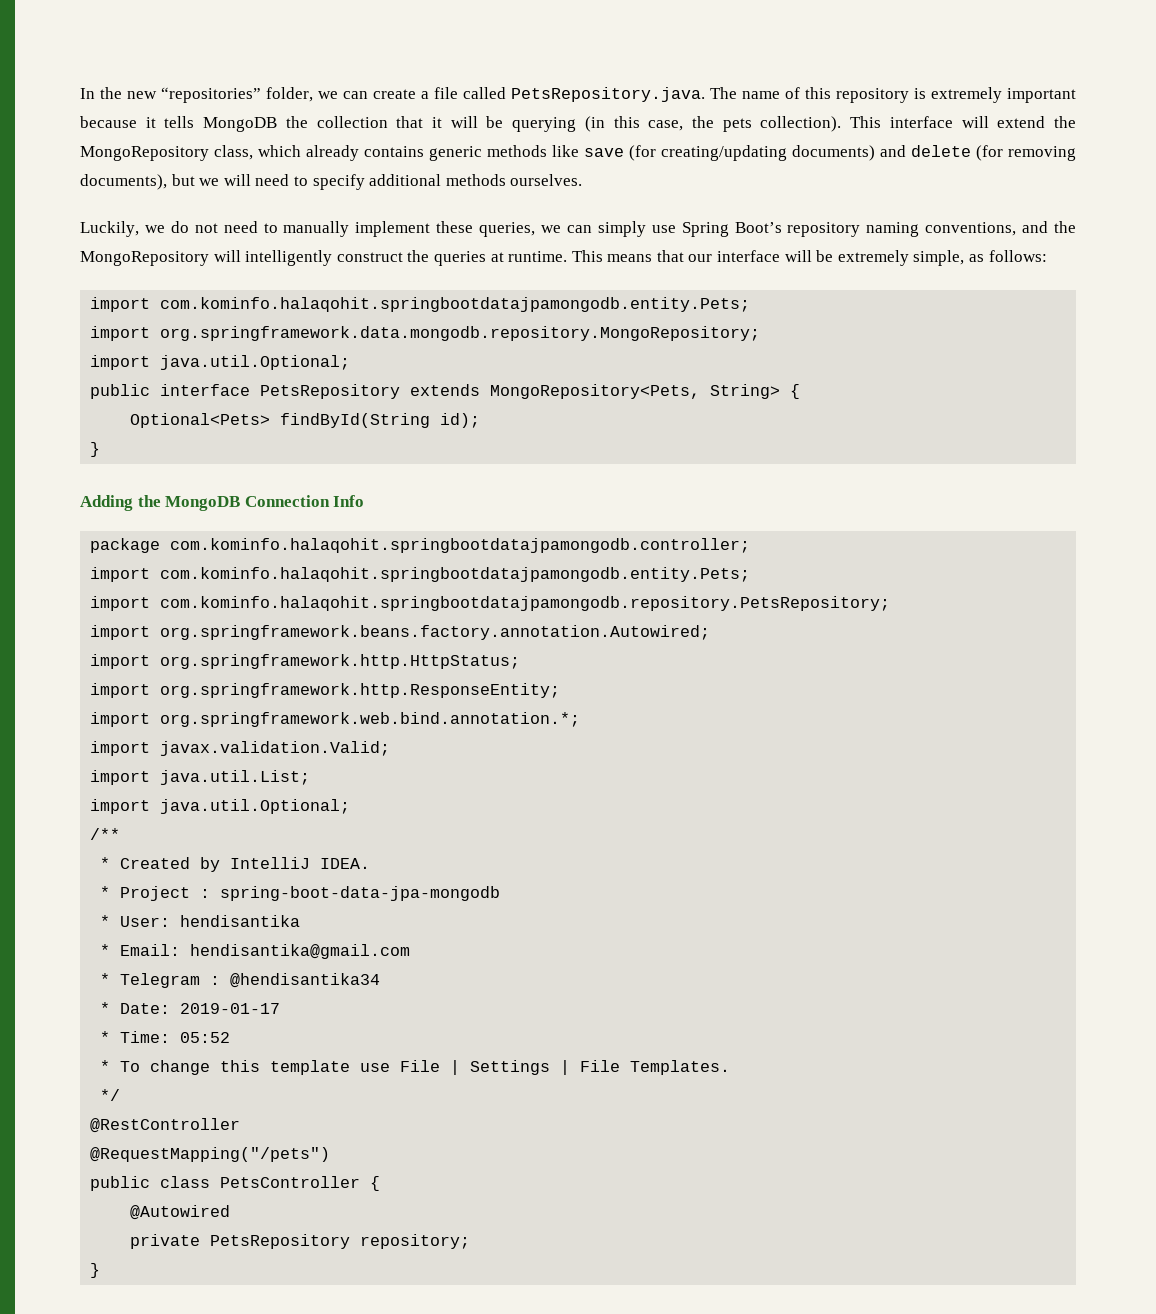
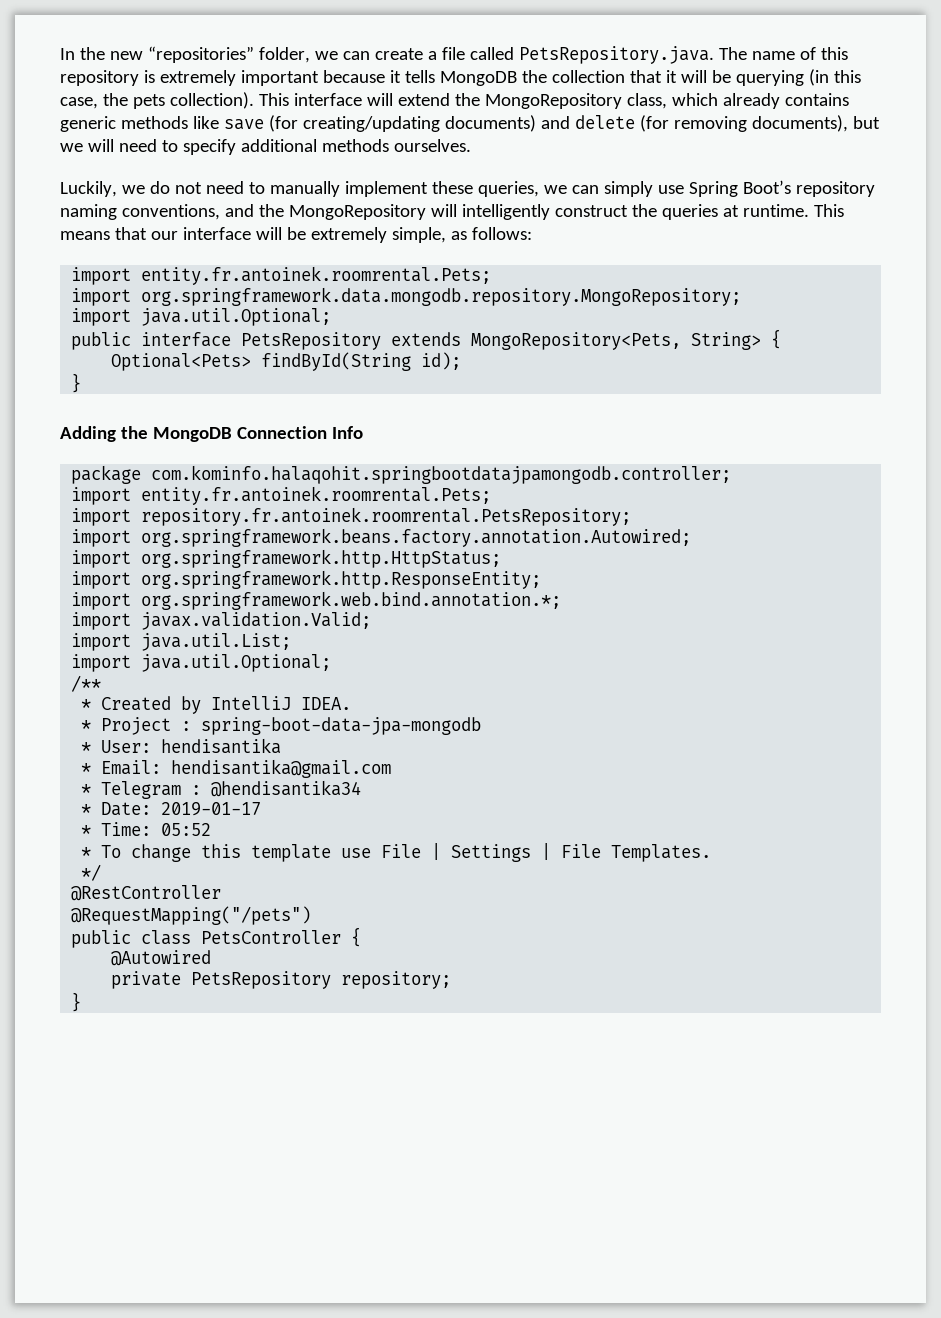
[160,297,751,312] com.kominfo.halaqohit.springbootdatajpamongodb.entity.Pets; -> [141,266,492,285] entity.fr.antoinek.roomrental.Pets;
[160,567,751,582] [90,596,891,611] com.kominfo.halaqohit.springbootdatajpamongodb.entity.Pets; // import com.kominfo.halaqohit.springbootdatajpamongodb.repository.PetsRepository; -> [141,486,492,505] [71,507,632,526] entity.fr.antoinek.roomrental.Pets; // import repository.fr.antoinek.roomrental.PetsRepository;

